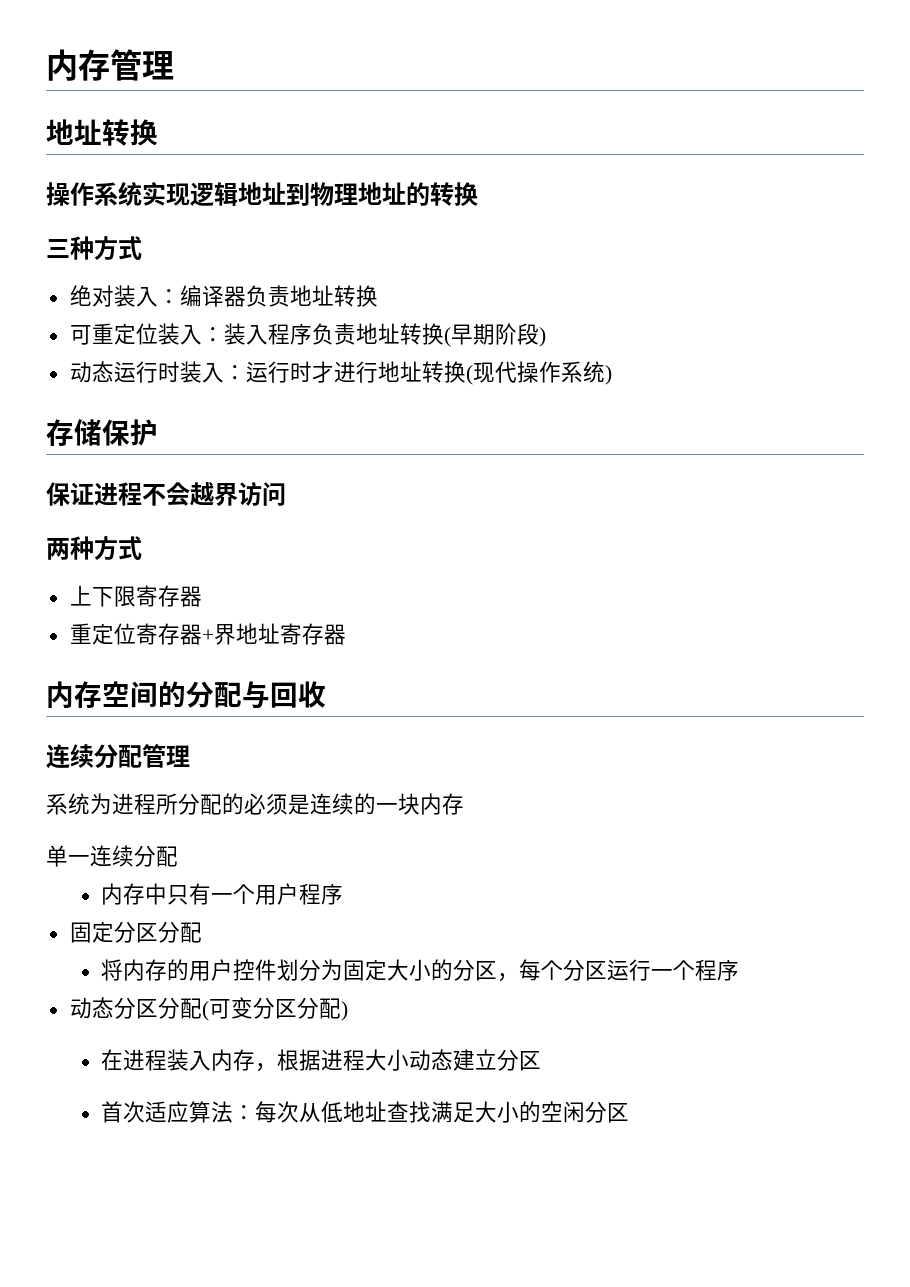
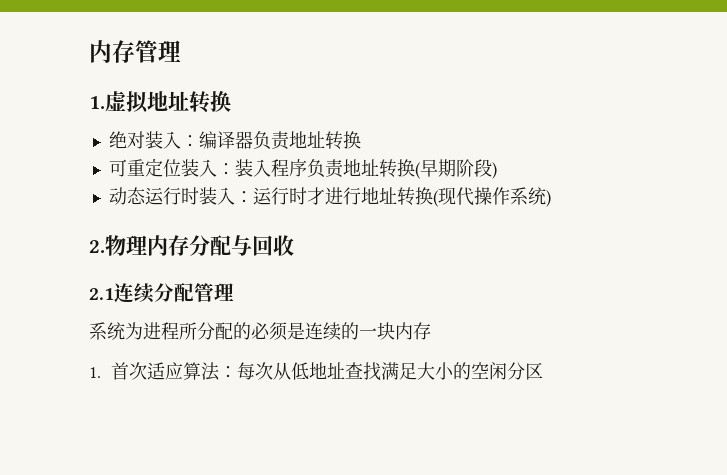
[46,119,158,146] [46,182,478,207] [46,236,142,260] 地址转换 // 操作系统实现逻辑地址到物理地址的转换 // 三种方式 -> [89,90,231,113] 1.虚拟地址转换
[46,419,158,446] [46,482,286,506] [46,536,142,560] [69,585,202,607] [69,623,346,645] [46,681,186,709] 存储保护 // 保证进程不会越界访问 // 两种方式 // 上下限寄存器 // 重定位寄存器+界地址寄存器 // 内存空间的 -> [89,235,189,256] 2.物理内存
(326, 694) none -> [89,288,114,300] 2.1
[46,845,178,867] [101,883,344,905] [69,921,202,943] [101,959,740,982] [69,997,348,1021] [101,1049,542,1072] 单一连续分配 // 内存中只有一个用户程序 // 固定分区分配 // 将内存的用户控件划分为固定大小的分区，每个分区运行一个程序 // 动态分区分配(可变分区分配) // 在进程装入内存，根据进程大小动态建立分区 // -> [89,367,101,378] 1.

